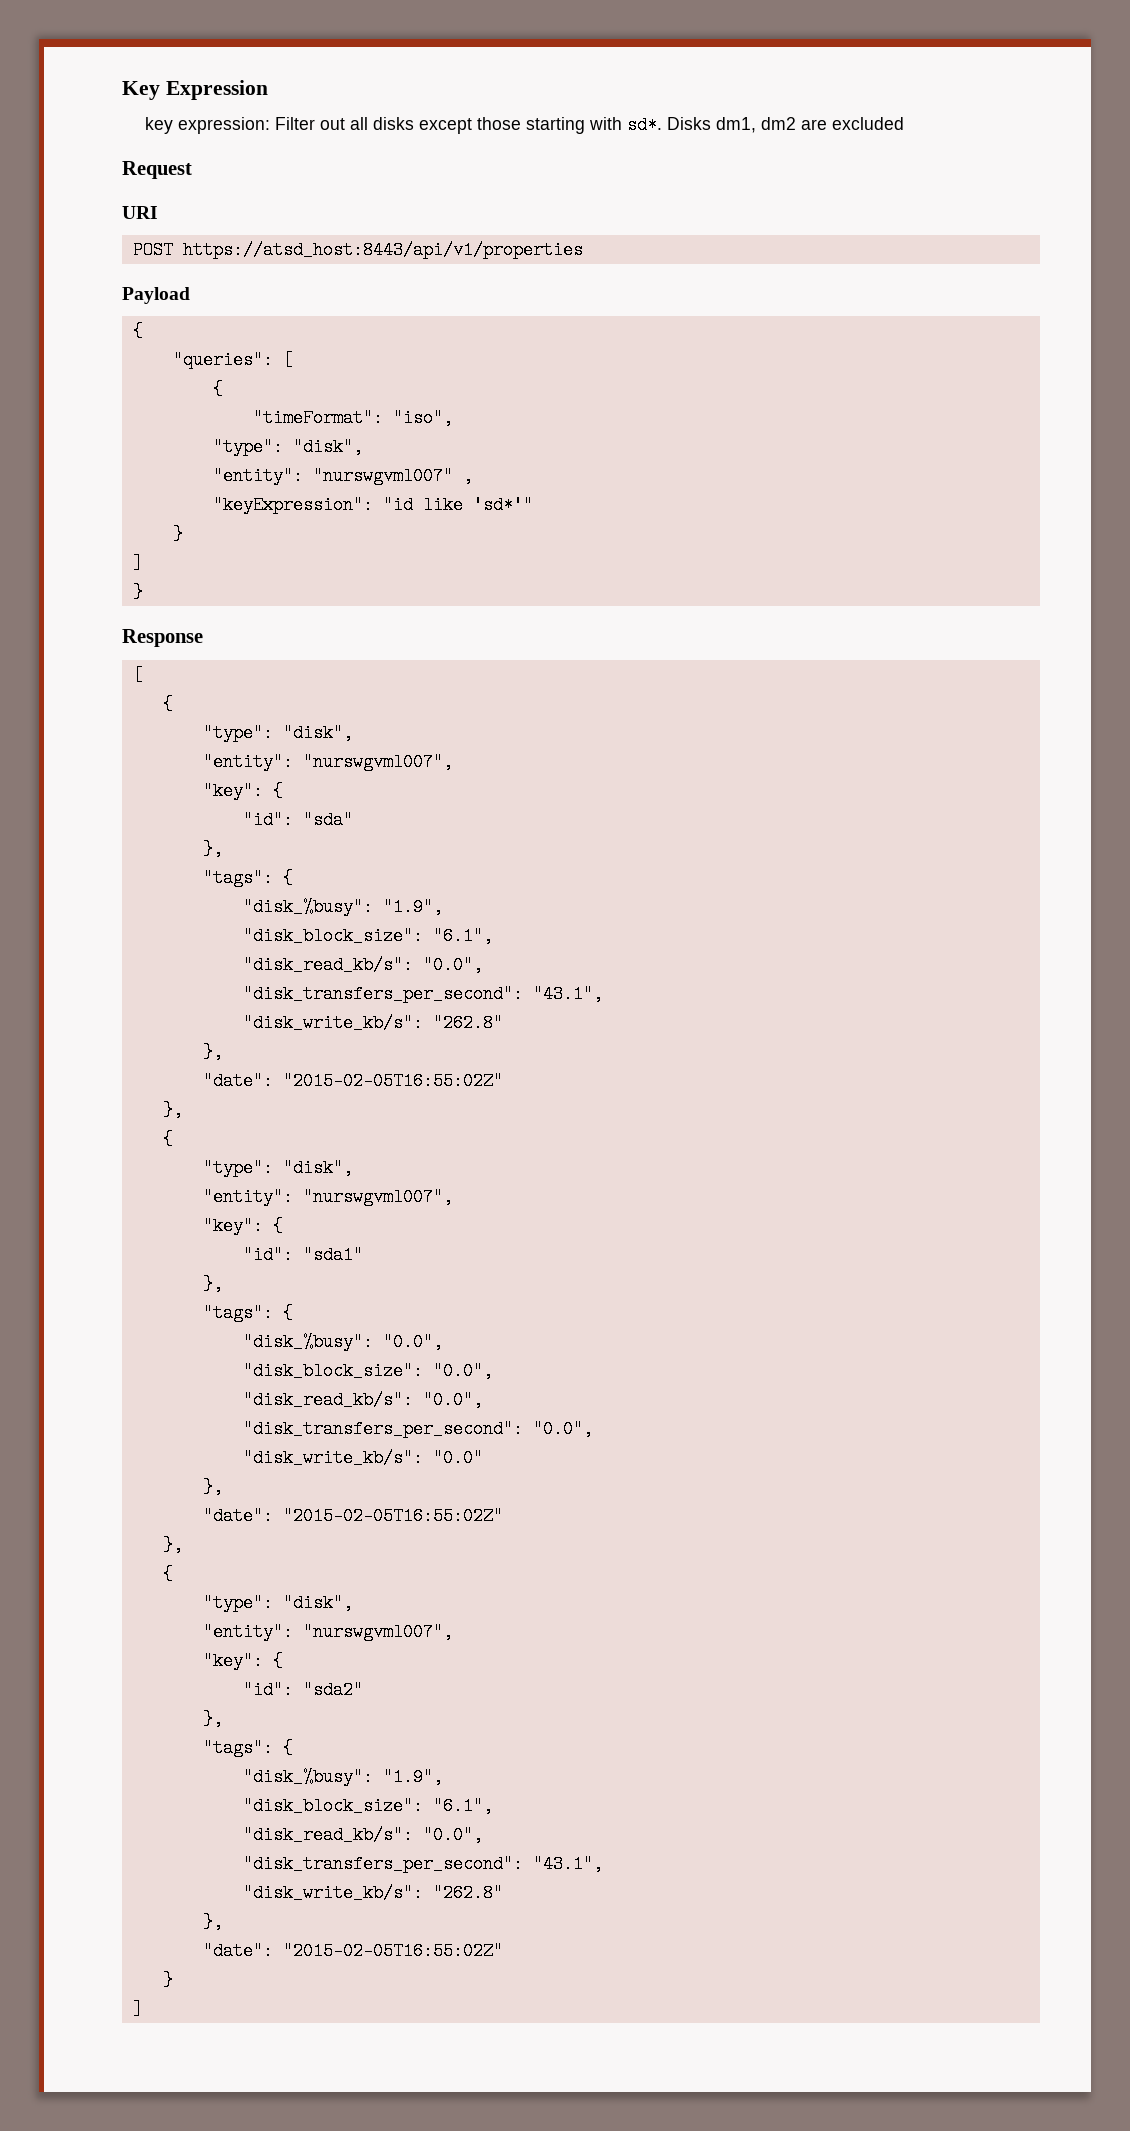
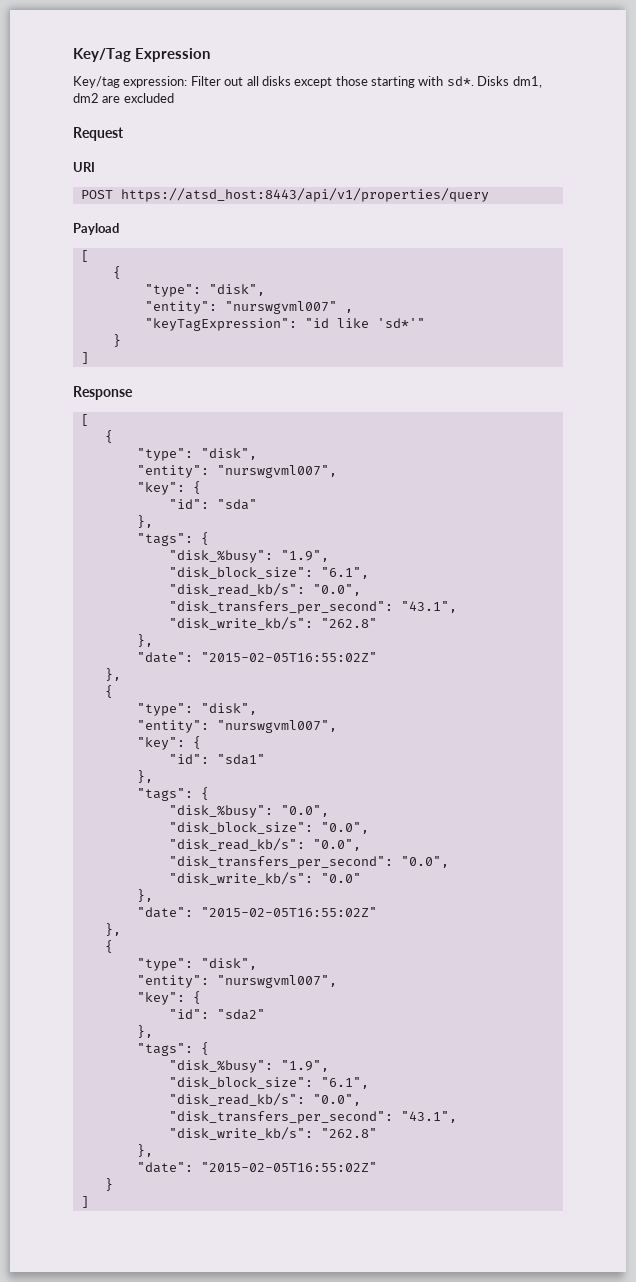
[122,81,160,100] Key -> [73,48,131,62] Key/Tag
[144,117,173,134] key -> [73,76,120,88] Key/tag
[182,241,583,259] https://atsd_host:8443/api/v1/properties -> [120,188,489,202] https://atsd_host:8443/api/v1/properties/query
[132,322,143,340] [172,351,293,369] [212,380,223,398] [252,409,453,427] { // "queries": [ // { // "timeFormat": "iso", -> [80,250,89,262] [112,266,121,279] [ // {
[212,496,373,514] "keyExpression": -> [144,318,297,331] "keyTagExpression":
[132,583,143,601] // } -> (89, 358) none

